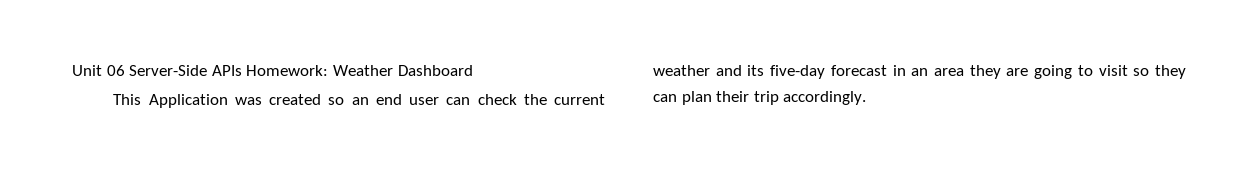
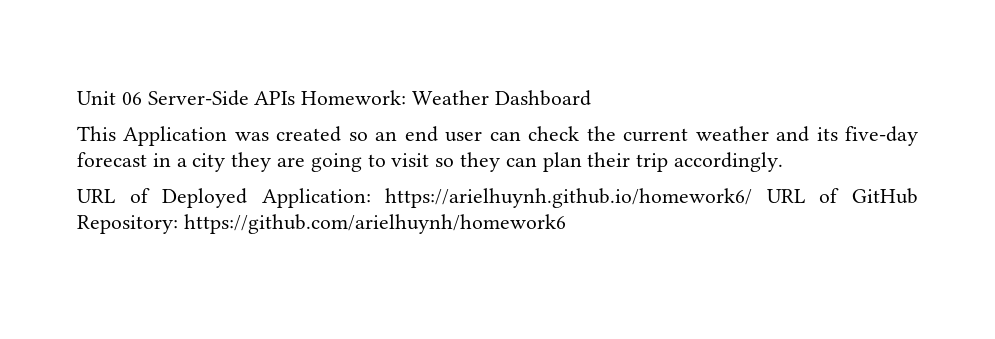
[911,68,964,76] an area -> [176,153,226,172] a city
(867, 98) none -> [77,188,918,208] [77,214,566,234] // URL of Deployed Application: https://arielhuynh.github.io/homework6/ URL of GitHub Repository: https://github.com/arielhuynh/homework6

